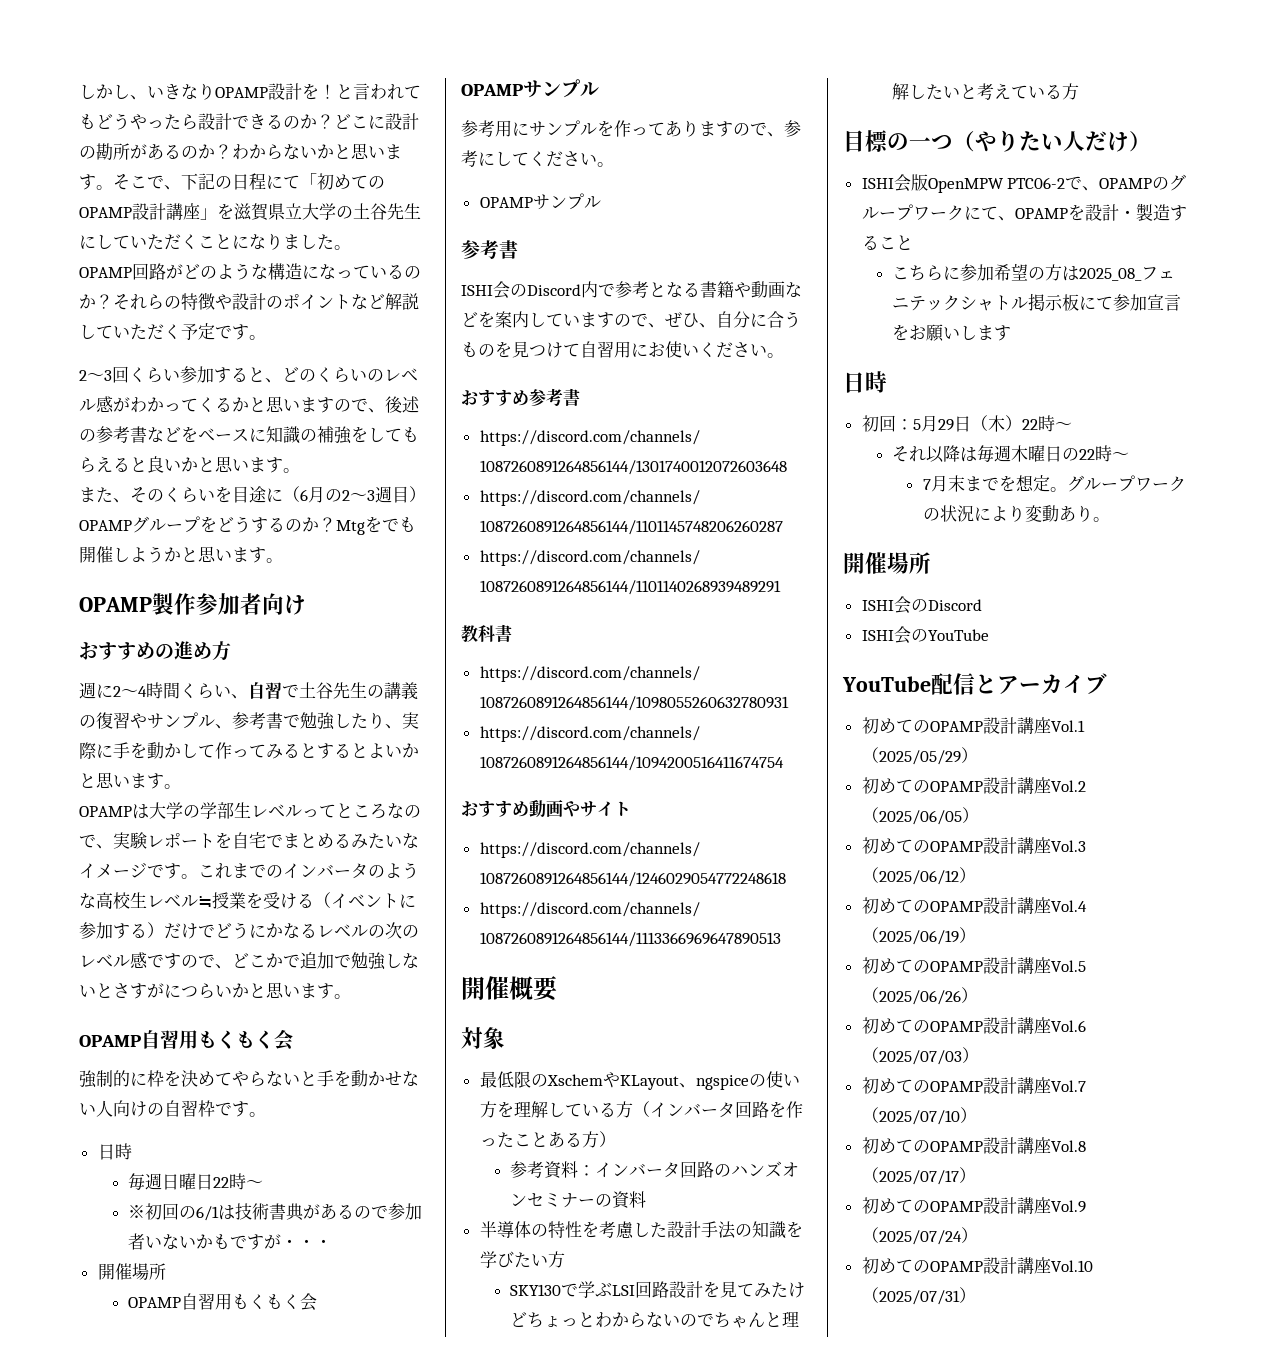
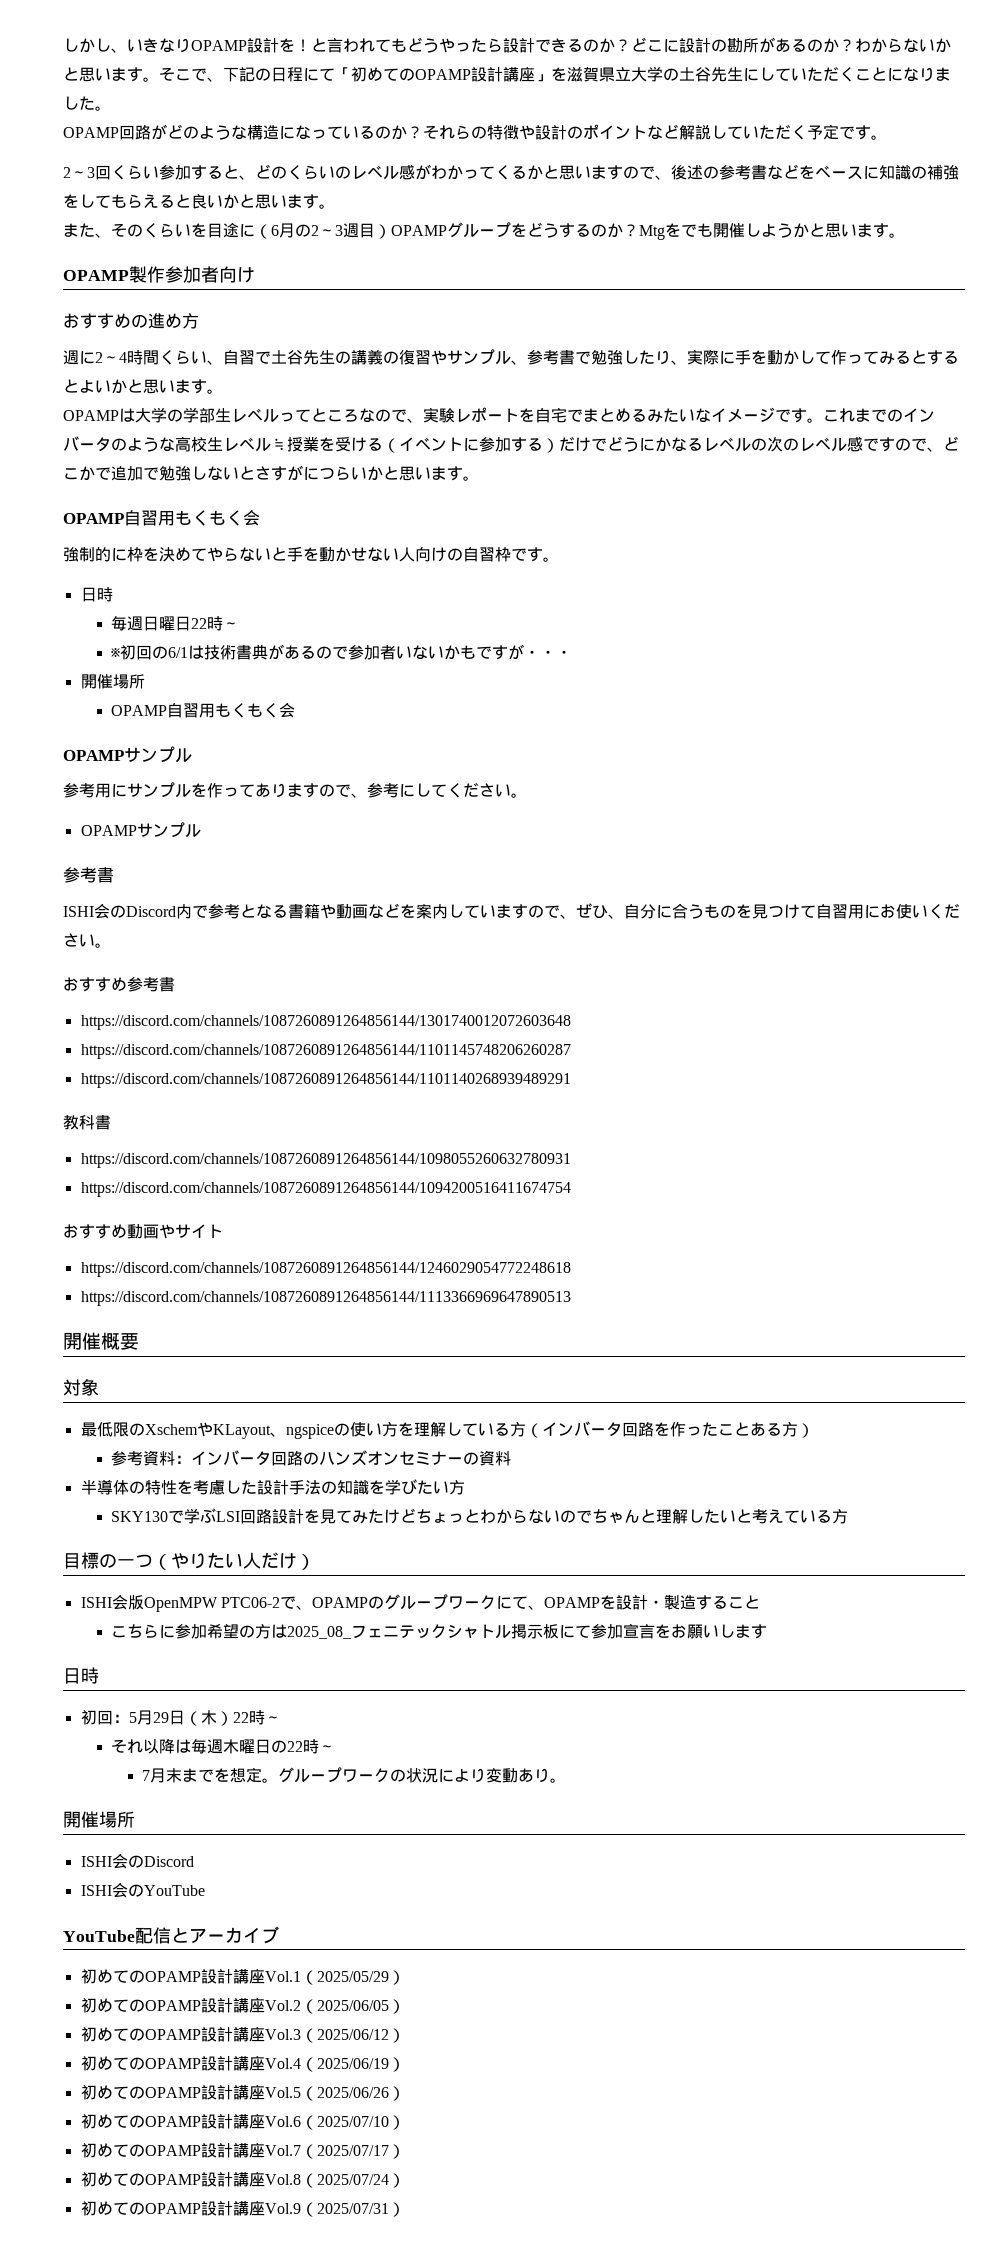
[878,1050,962,1065] 2025/07/03 -> [316,2116,389,2127] 2025/07/10
[878,1110,960,1125] 2025/07/10 -> [316,2145,389,2156] 2025/07/17
[878,1170,959,1185] 2025/07/17 -> [316,2174,389,2185] 2025/07/24
[878,1227,978,1245] [861,1257,1093,1275] [861,1287,879,1303] 2025/07/24） // 初めてのOPAMP設計講座Vol.10（ -> (317, 2209) none

